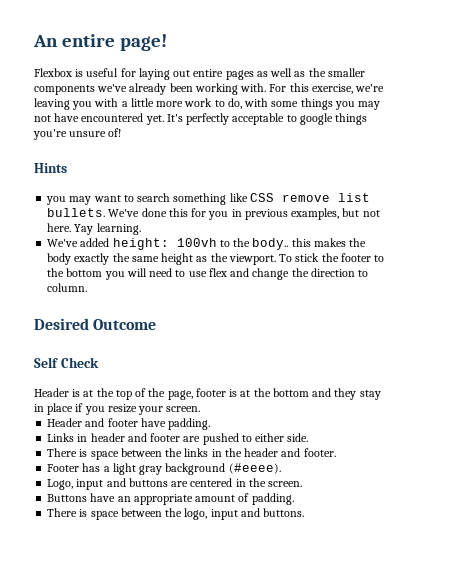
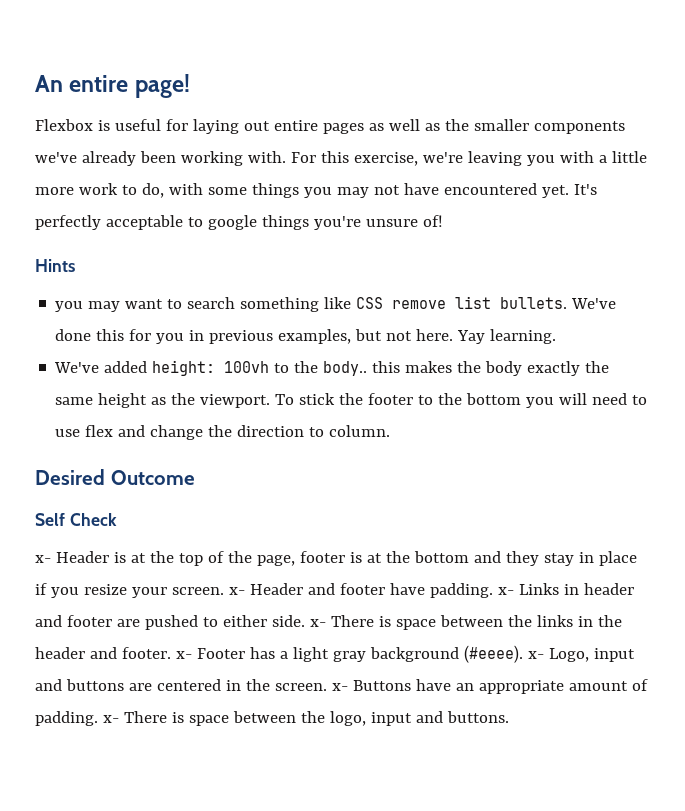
(99, 362) none -> [35,555,51,563] x-
(201, 409) // -> [228,587,245,595] x-
(211, 424) // -> [497,587,514,595] x-
(309, 437) // -> [309,619,326,627] x-
(336, 452) // -> [175,651,192,659] x-
(281, 468) // -> [527,651,544,659] x-
(303, 484) // -> [331,683,348,691] x-
(294, 499) // -> [102,715,119,723] x-

